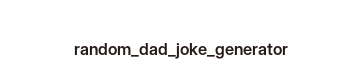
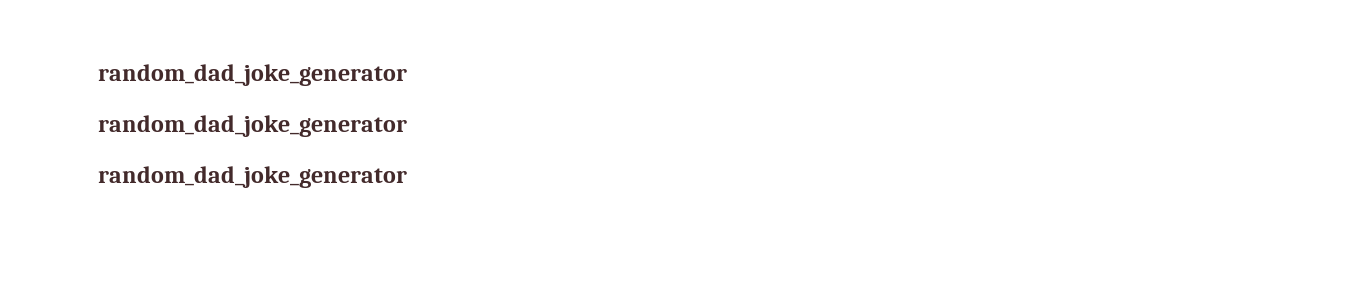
[74,43,288,59] random_dad_joke_generator -> [98,64,407,86] [98,115,407,137] [98,166,407,188] random_dad_joke_generator // random_dad_joke_generator // random_dad_joke_generator

